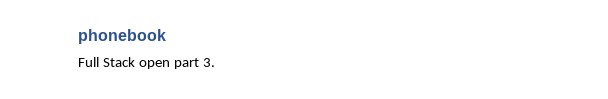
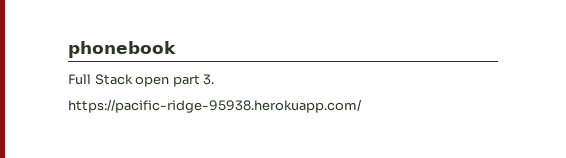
(215, 62) none -> [68,99,362,113] // https://pacific-ridge-95938.herokuapp.com/

